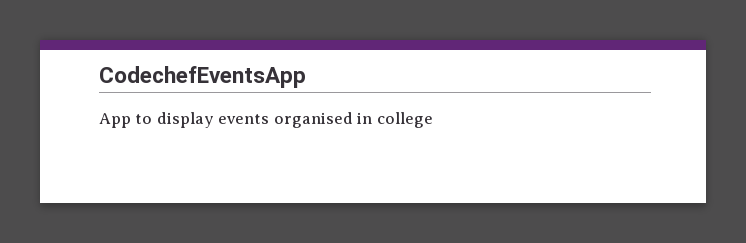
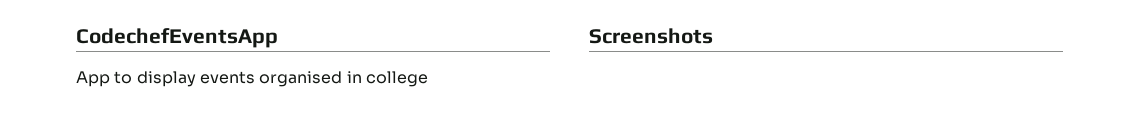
(433, 120) none -> [589,28,713,44] // Screenshots

